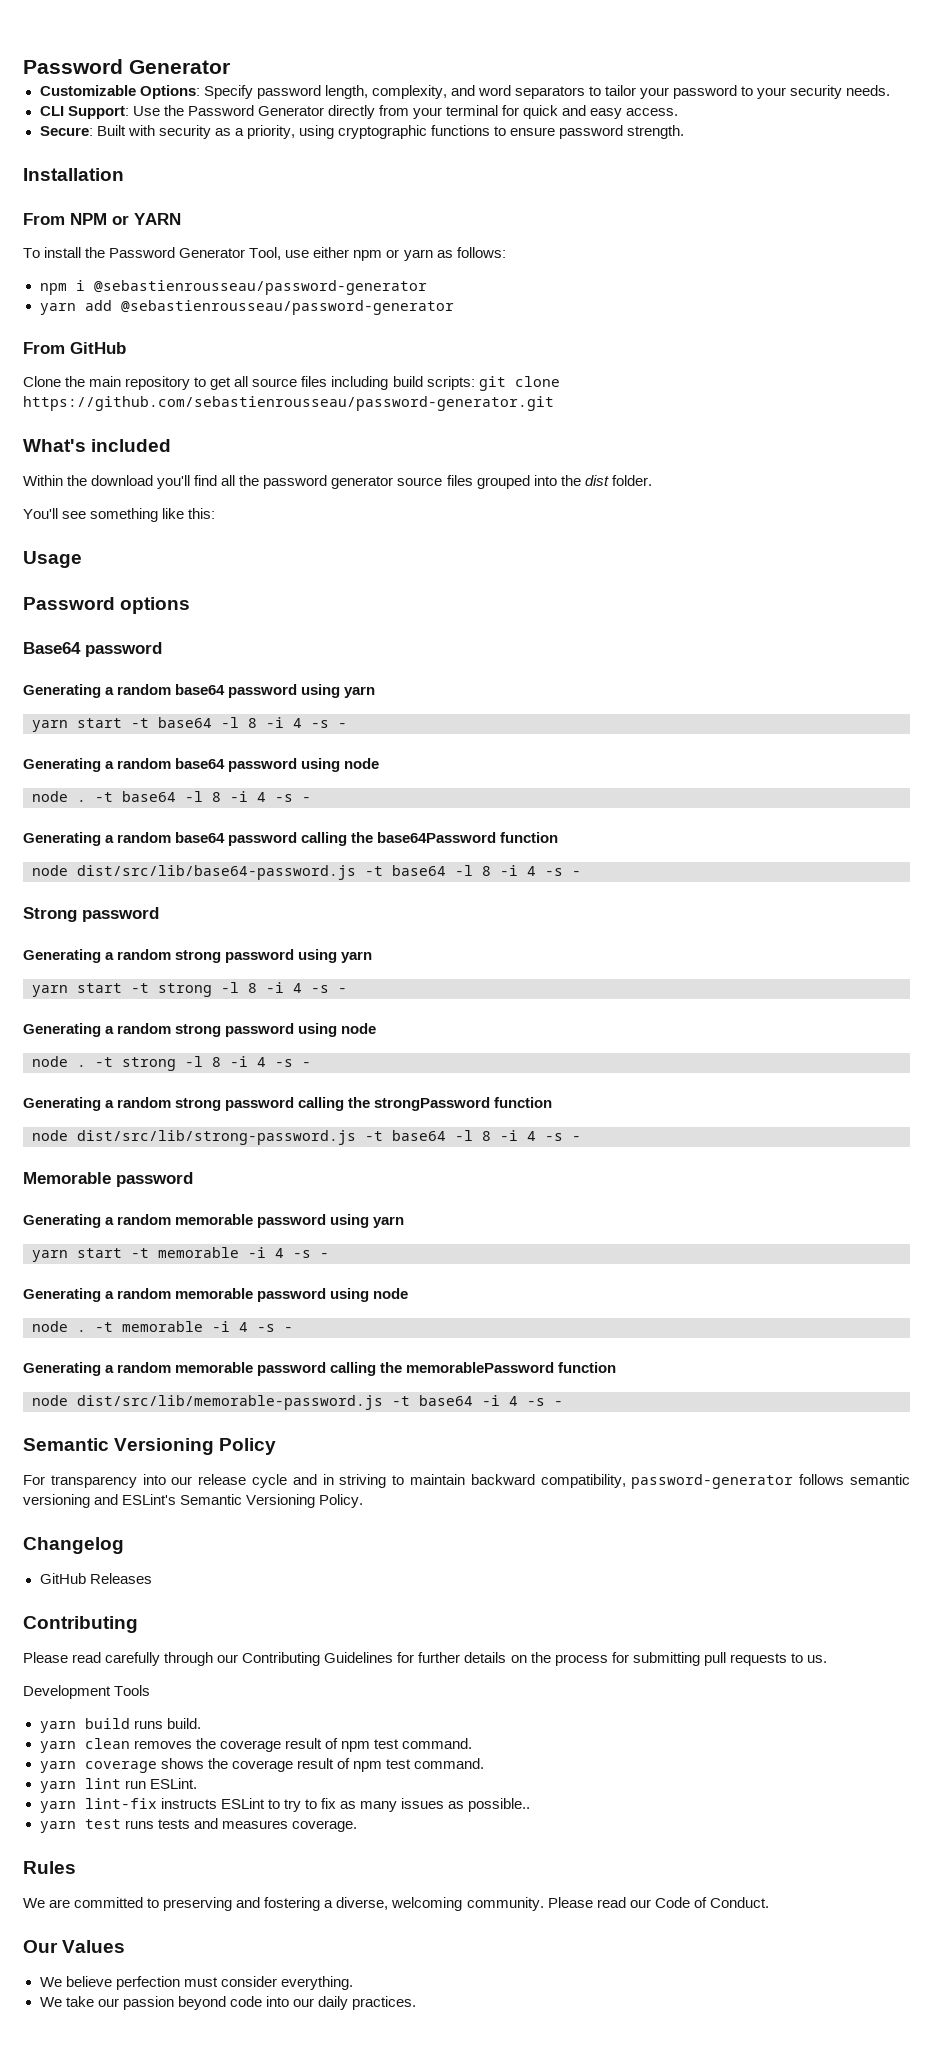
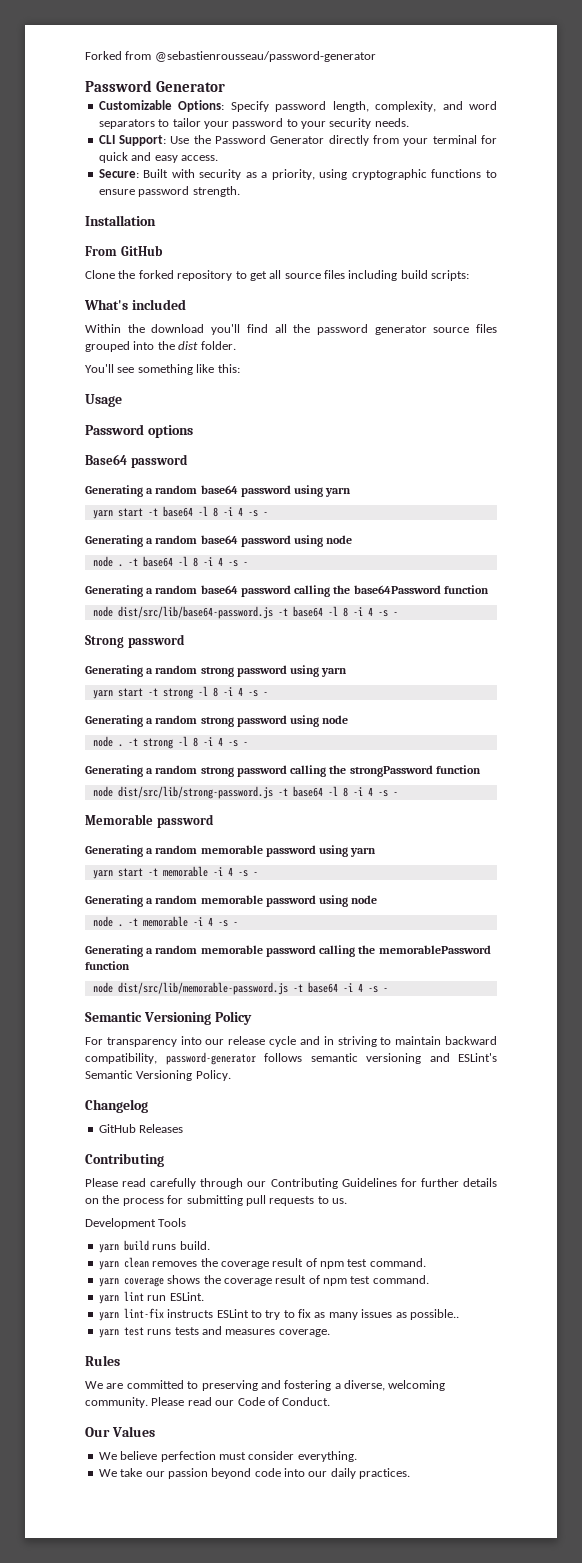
(23, 66) none -> [85,51,376,62] Forked from @sebastienrousseau/password-generator //
[23,213,181,225] [23,247,506,261] [39,280,427,295] [39,300,454,315] // From NPM or YARN // To install the Password Generator Tool, use either npm or yarn as follows: // npm i @sebastienrousseau/password-generator // yarn add @sebastienrousseau/password-generator -> (156, 220) none
[89,376,122,387] main -> [138,270,174,279] forked
[478,376,560,391] [23,396,554,411] git clone https://github.com/sebastienrousseau/password-generator.git -> (470, 275) none

